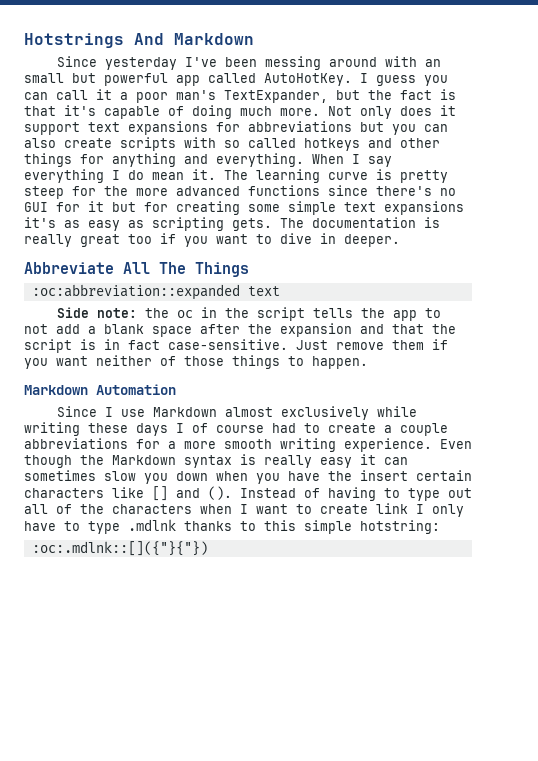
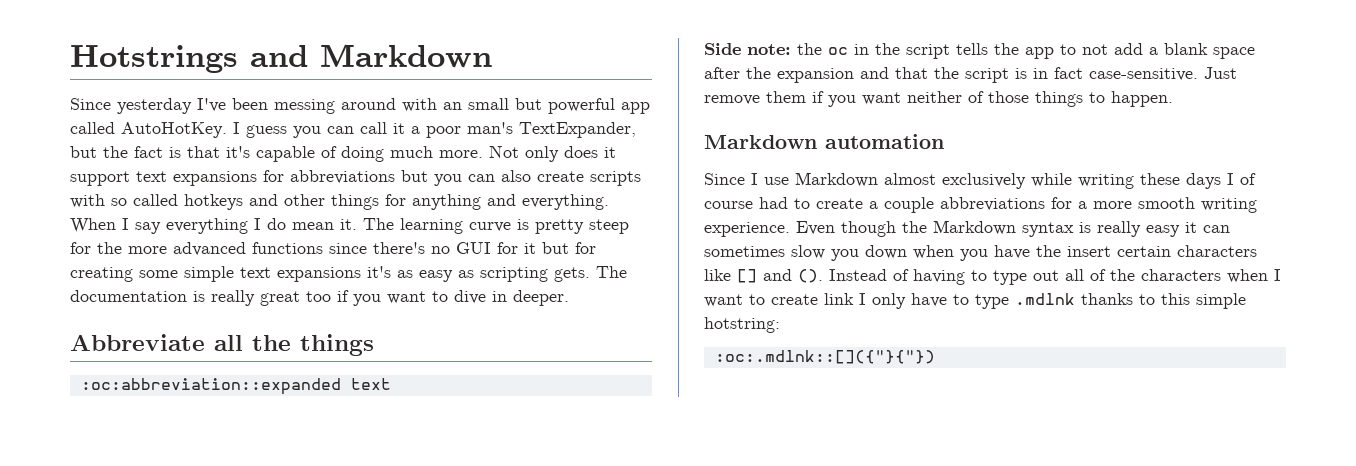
[134,33,164,45] And -> [250,45,308,67] and
[123,262,249,277] All The Things -> [214,334,374,356] all the things
[96,384,176,395] Automation -> [825,134,944,149] automation

